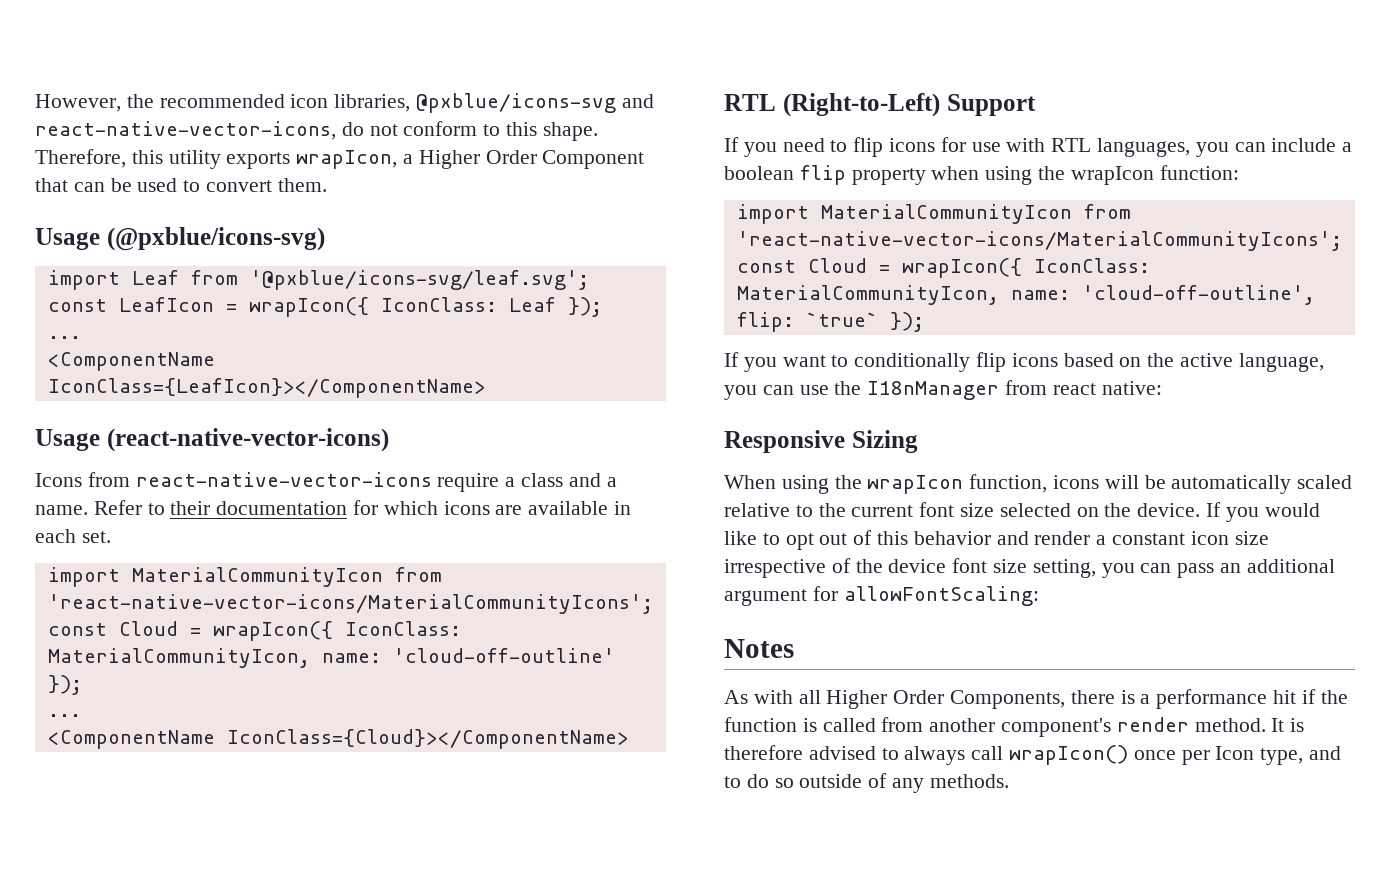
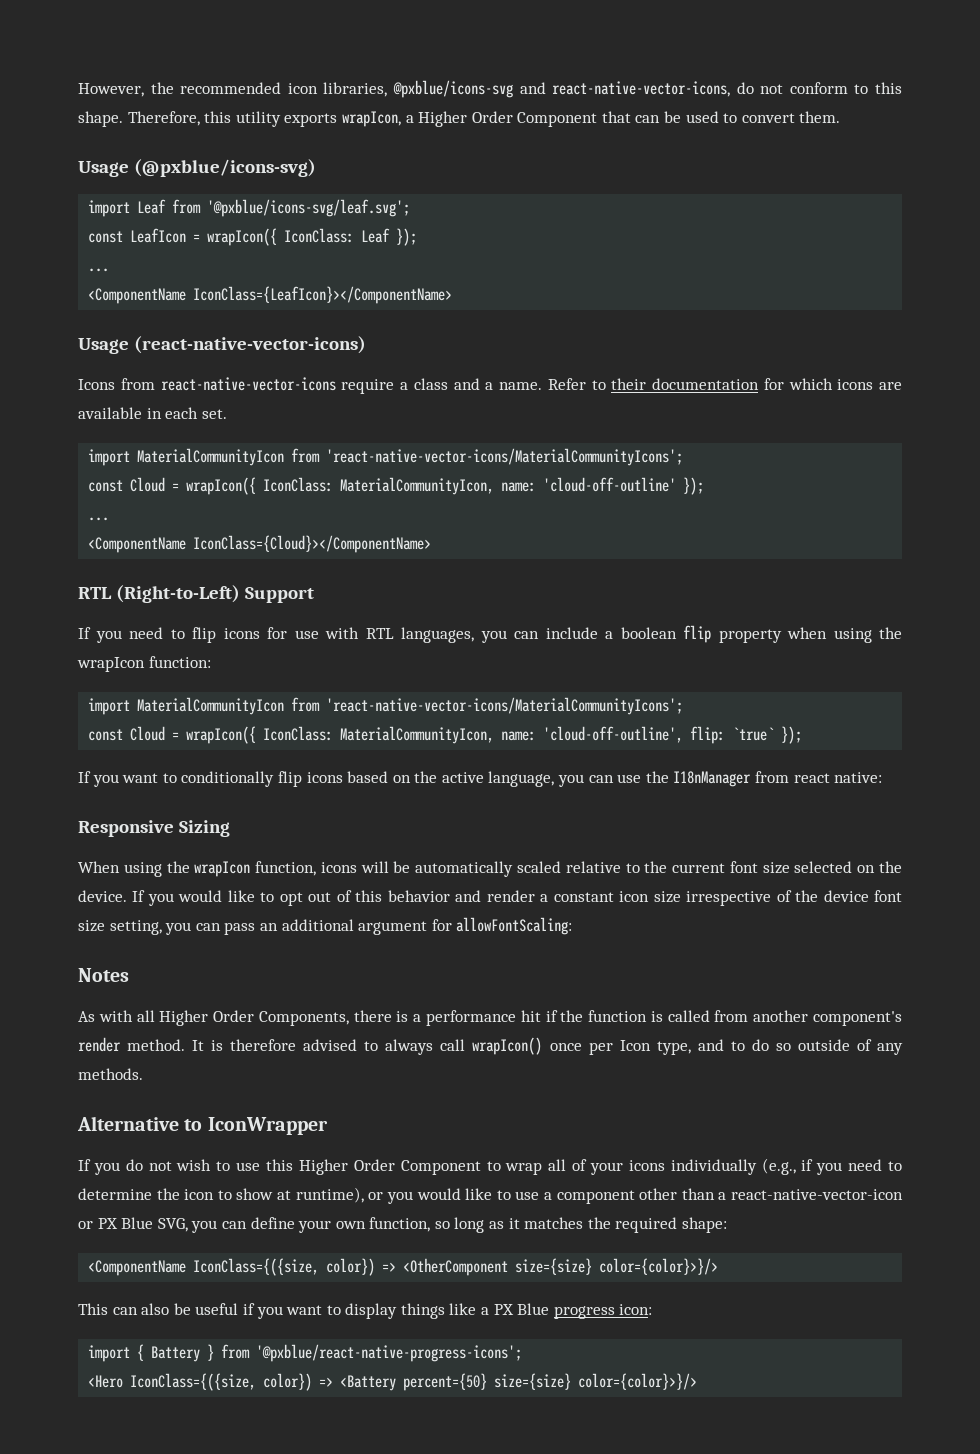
(1009, 781) none -> [77,1116,328,1135] [78,1158,903,1175] [78,1187,903,1204] [78,1217,728,1233] [88,1258,719,1276] [78,1303,653,1319] [88,1344,523,1362] [88,1373,698,1391] // Alternative to IconWrapper // If you do not wish to use this Higher Order Component to wrap all of your icons individually (e.g., if you need to determine the icon to show at runtime), or you would like to use a component other than a react-native-vector-icon or PX Blue SVG, you can define your own function, so long as it matches the required shape: // <ComponentName IconClass={({size, color}) => <OtherComponent size={size} color={color}>}/> // This can also be useful if you want to display things like a PX Blue progress icon: // import { Battery } from '@pxblue/react-native-progress-icons'; // <Hero IconClass={({size, color}) => <Battery percent={50} size={size} color={color}>}/>

